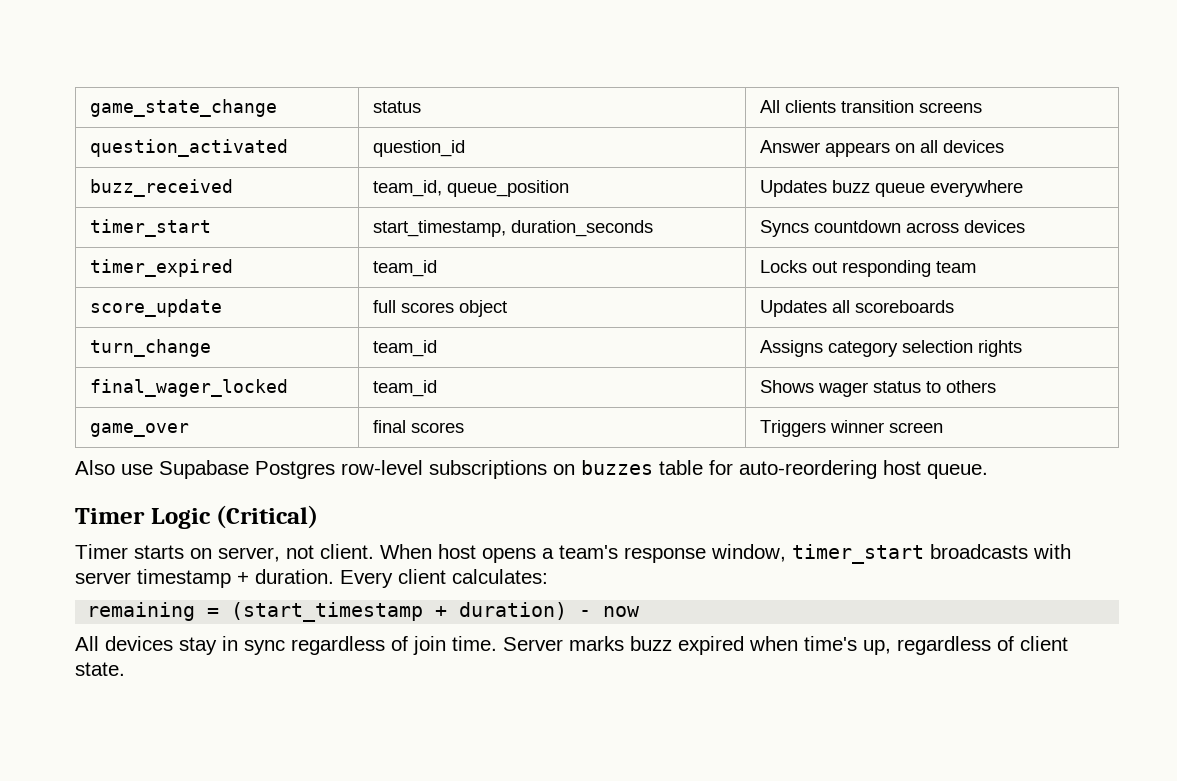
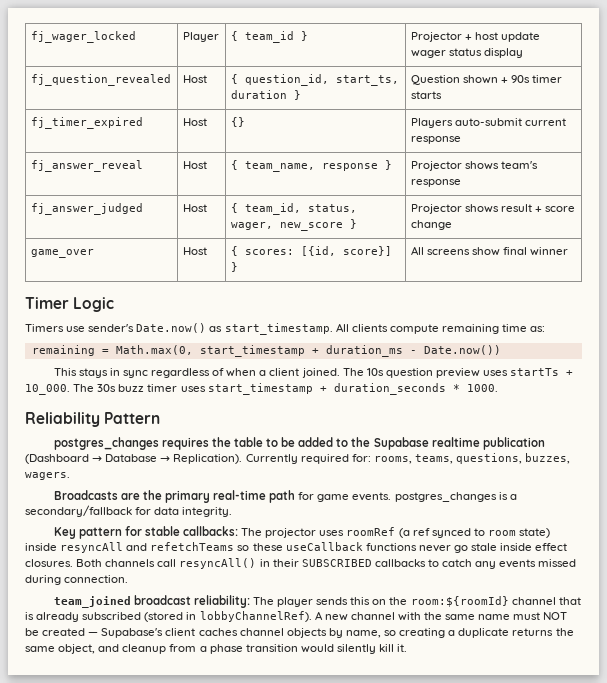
[90,99,278,117] [373,101,422,113] [760,100,983,113] [90,139,289,157] [373,140,466,157] [760,140,1005,157] [90,179,234,197] [373,180,570,197] [760,180,1024,197] [90,219,212,237] [373,220,654,237] [760,220,1026,237] [90,259,234,277] [373,260,438,277] [760,260,977,277] [90,299,223,317] [373,300,508,317] [760,300,955,317] [90,339,212,357] [373,340,438,357] [760,340,1023,357] [90,379,289,397] [373,380,438,397] [760,380,997,397] [90,423,190,437] [373,420,465,433] [760,420,944,437] [75,460,988,479] [75,505,319,529] [75,544,1071,564] [75,569,548,588] [87,602,641,622] [75,636,1068,655] [75,662,125,676] game_state_change | status | All clients transition screens // question_activated | question_id | Answer appears on all devices // buzz_received | team_id, queue_position | Updates buzz queue everywhere // timer_start | start_timestamp, duration_seconds | Syncs countdown across devices // timer_expired | team_id | Locks out responding team // score_update | full scores object | Updates all scoreboards // turn_change | team_id | Assigns category selection rights // final_wager_locked | team_id | Shows wager status to others // game_over | final scores | Triggers winner screen // Also use Supabase Postgres row-level subscriptions on buzzes table for auto-reordering host queue. // Timer Logic (Critical) // Timer starts on server, not client. When host opens a team's response window, timer_start broadcasts with server timestamp + duration. Every client calculates: // remaining = (start_timestamp + duration) - now // All devices stay in sync regardless of join time. Server marks buzz expired when time's up, regardless of client state. -> [30,31,136,43] [182,32,219,42] [230,31,308,43] [410,32,540,42] [410,48,523,58] [30,74,171,86] [182,75,207,83] [230,74,399,86] [230,90,301,100] [410,75,562,85] [410,91,442,99] [30,117,143,129] [182,118,207,126] [230,117,245,127] [410,118,566,128] [410,136,461,144] [30,160,143,172] [182,161,207,169] [230,160,392,172] [410,161,538,171] [410,179,461,187] [30,203,143,215] [182,204,207,212] [230,203,357,215] [230,219,357,231] [410,204,575,214] [410,220,452,230] [30,249,94,258] [182,247,207,255] [230,246,392,256] [230,262,238,272] [410,246,568,256] [25,297,115,312] [25,323,546,335] [31,345,501,357] [53,368,574,378] [25,383,498,395] [25,412,161,427] [53,437,545,450] [25,453,571,464] [25,472,70,480] [53,490,517,503] [25,505,233,517] [53,526,551,539] [25,542,568,553] [25,558,577,569] [25,575,129,585] [53,595,581,608] [25,611,568,622] [25,628,574,638] [25,644,408,654] fj_wager_locked | Player | { team_id } | Projector + host update wager status display // fj_question_revealed | Host | { question_id, start_ts, duration } | Question shown + 90s timer starts // fj_timer_expired | Host | {} | Players auto-submit current response // fj_answer_reveal | Host | { team_name, response } | Projector shows team's response // fj_answer_judged | Host | { team_id, status, wager, new_score } | Projector shows result + score change // game_over | Host | { scores: [{id, score}] } | All screens show final winner // Timer Logic // Timers use sender's Date.now() as start_timestamp. All clients compute remaining time as: // remaining = Math.max(0, start_timestamp + duration_ms - Date.now()) // This stays in sync regardless of when a client joined. The 10s question preview uses startTs + 10_000. The 30s buzz timer uses start_timestamp + duration_seconds * 1000. // Reliability Pattern // postgres_changes requires the table to be added to the Supabase realtime publication (Dashboard → Database → Replication). Currently required for: rooms, teams, questions, buzzes, wagers. // Broadcasts are the primary real-time path for game events. postgres_changes is a secondary/fallback for data integrity. // Key pattern for stable callbacks: The projector uses roomRef (a ref synced to room state) inside resyncAll and refetchTeams so these useCallback functions never go stale inside effect closures. Both channels call resyncAll() in their SUBSCRIBED callbacks to catch any events missed during connection. // team_joined broadcast reliability: The player sends this on the room:${roomId} channel that is already subscribed (stored in lobbyChannelRef). A new channel with the same name must NOT be created — Supabase's client caches channel objects by name, so creating a duplicate returns the same object, and cleanup from a phase transition would silently kill it.

